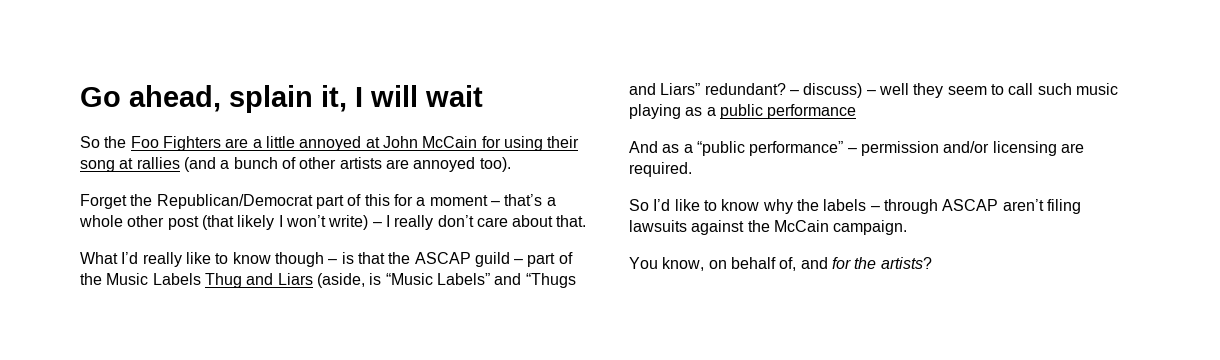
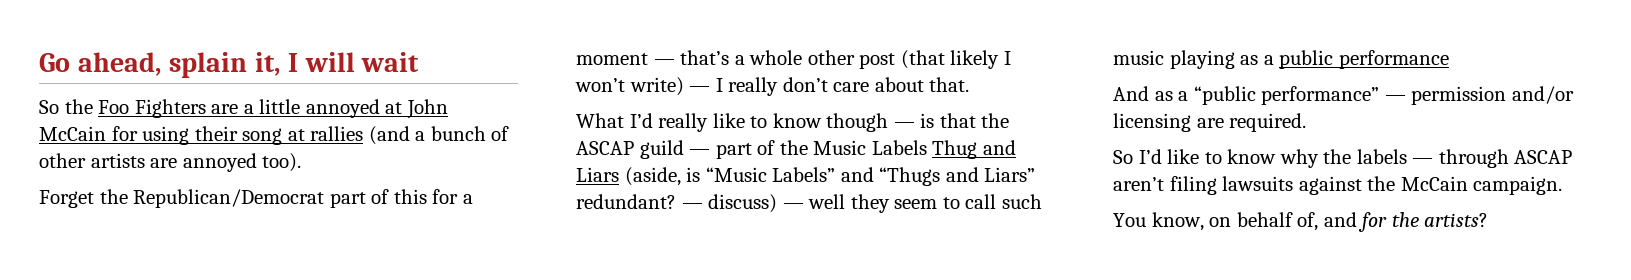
[490,201,500,206] – -> [653,59,675,65] —
[372,222,382,227] – -> [689,86,711,92] —
[328,259,338,264] – -> [893,122,915,128] —
[514,259,524,264] – -> [689,149,711,155] —
[789,83,876,98] – discuss) – -> [681,194,804,213] — discuss) —
[847,148,857,153] – -> [1384,95,1406,101] —
[870,206,880,211] – -> [1412,158,1434,164] —

